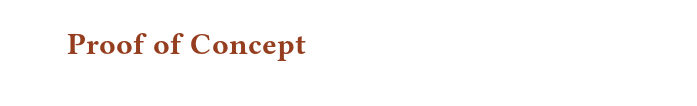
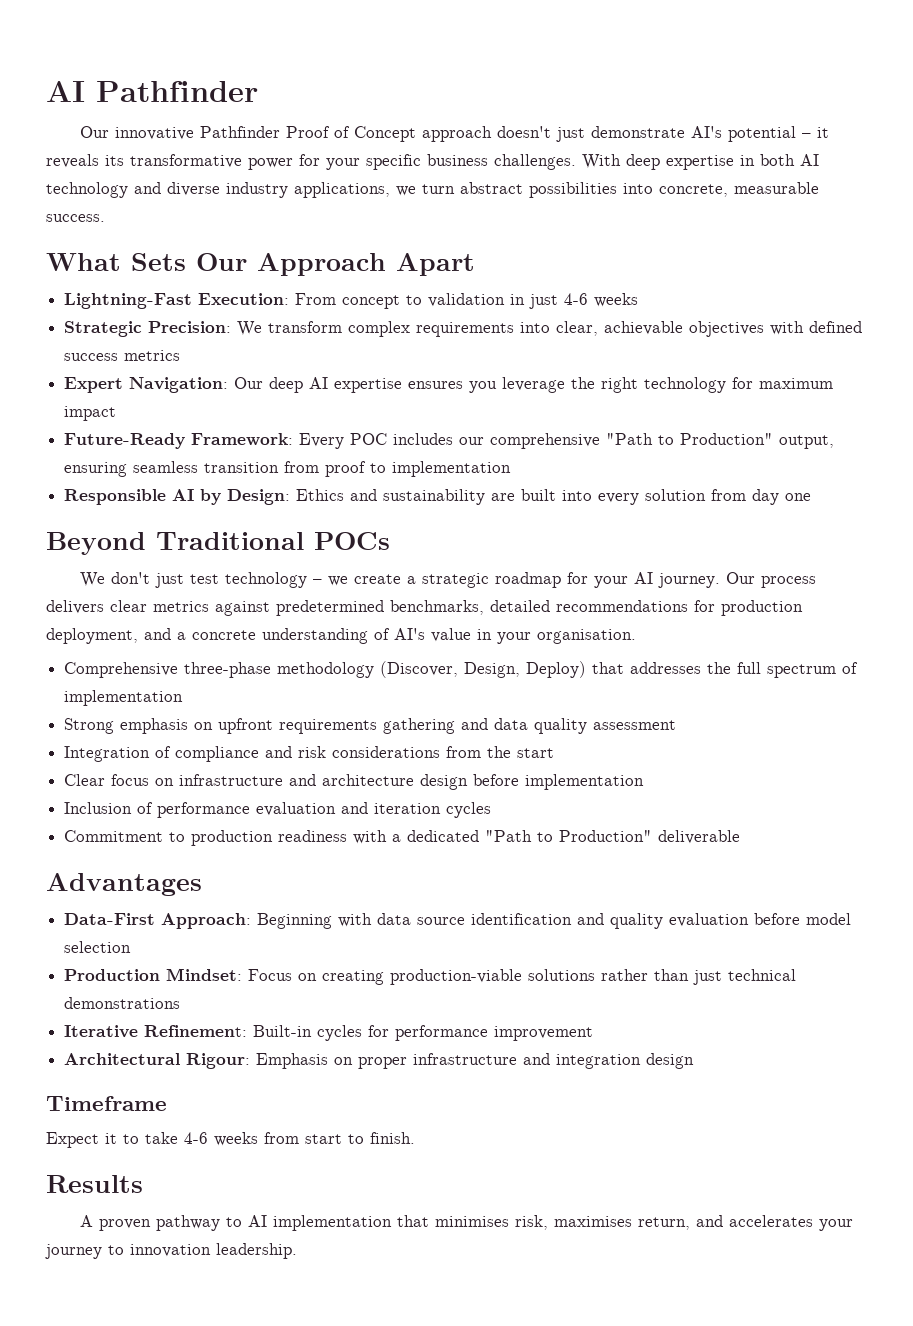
[67,33,307,61] Proof of Concept -> [46,81,258,102] [79,126,829,142] [46,154,819,170] [46,182,819,198] [46,214,105,222] [46,253,475,276] [64,293,639,309] [64,321,863,337] [64,350,181,361] [64,377,834,393] [64,406,117,421] [64,433,835,449] [64,461,512,477] [64,489,812,505] [46,532,390,555] [79,572,816,588] [46,600,803,616] [46,628,636,644] [64,661,859,678] [64,690,184,706] [64,718,677,734] [64,746,555,762] [64,774,645,790] [64,802,492,818] [64,830,741,846] [46,873,202,896] [64,913,852,929] [64,941,132,953] [64,968,797,985] [64,997,181,1009] [64,1025,594,1041] [64,1053,695,1069] [46,1096,167,1111] [46,1132,415,1148] [46,1175,143,1193] [79,1215,853,1231] [45,1243,297,1259] AI Pathfinder // Our innovative Pathfinder Proof of Concept approach doesn't just demonstrate AI's potential – it reveals its transformative power for your specific business challenges. With deep expertise in both AI technology and diverse industry applications, we turn abstract possibilities into concrete, measurable success. // What Sets Our Approach Apart // Lightning-Fast Execution: From concept to validation in just 4-6 weeks // Strategic Precision: We transform complex requirements into clear, achievable objectives with defined success metrics // Expert Navigation: Our deep AI expertise ensures you leverage the right technology for maximum impact // Future-Ready Framework: Every POC includes our comprehensive "Path to Production" output, ensuring seamless transition from proof to implementation // Responsible AI by Design: Ethics and sustainability are built into every solution from day one // Beyond Traditional POCs // We don't just test technology – we create a strategic roadmap for your AI journey. Our process delivers clear metrics against predetermined benchmarks, detailed recommendations for production deployment, and a concrete understanding of AI's value in your organisation. // Comprehensive three-phase methodology (Discover, Design, Deploy) that addresses the full spectrum of implementation // Strong emphasis on upfront requirements gathering and data quality assessment // Integration of compliance and risk considerations from the start // Clear focus on infrastructure and architecture design before implementation // Inclusion of performance evaluation and iteration cycles // Commitment to production readiness with a dedicated "Path to Production" deliverable // Advantages // Data-First Approach: Beginning with data source identification and quality evaluation before model selection // Production Mindset: Focus on creating production-viable solutions rather than just technical demonstrations // Iterative Refinement: Built-in cycles for performance improvement // Architectural Rigour: Emphasis on proper infrastructure and integration design // Timeframe // Expect it to take 4-6 weeks from start to finish. // Results // A proven pathway to AI implementation that minimises risk, maximises return, and accelerates your journey to innovation leadership.

